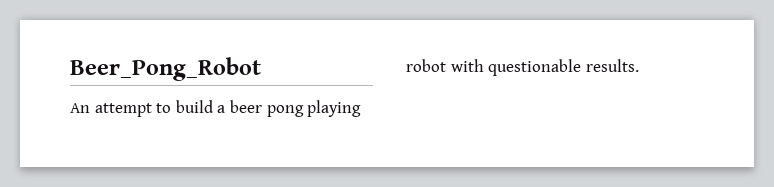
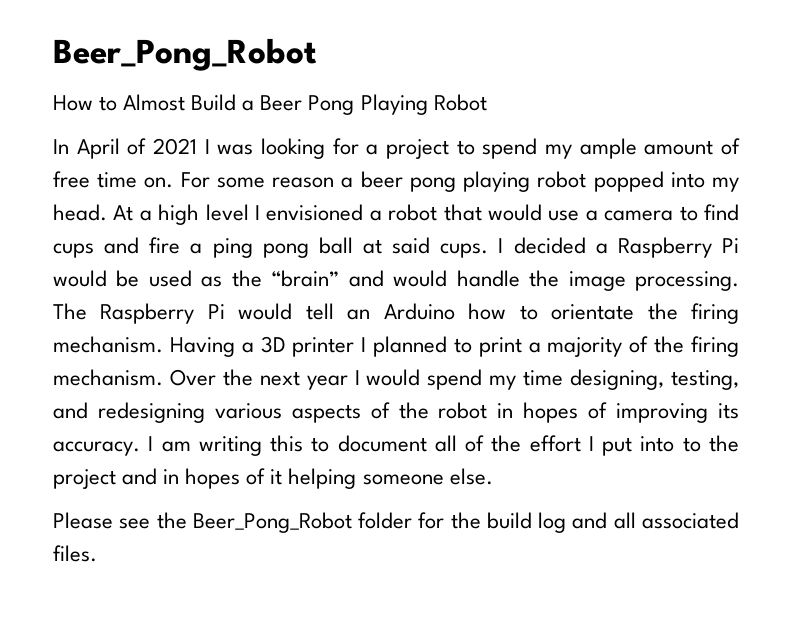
[70,100,213,117] An attempt to build -> [53,94,487,115] [53,138,740,159] [53,171,335,188] How to Almost Build a Beer Pong Playing Robot // In April of 2021 I was looking for a project to spend my ample amount of free time on. For some reason
[450,59,639,76] with questionable results. -> [593,171,740,192] [53,204,739,225] [53,237,739,258] [53,270,739,291] [53,303,739,324] [53,336,739,357] [53,369,739,390] [53,402,739,423] [53,435,739,456] [53,468,493,489] [53,512,739,533] [53,545,97,562] popped into my head. At a high level I envisioned a robot that would use a camera to find cups and fire a ping pong ball at said cups. I decided a Raspberry Pi would be used as the “brain” and would handle the image processing. The Raspberry Pi would tell an Arduino how to orientate the firing mechanism. Having a 3D printer I planned to print a majority of the firing mechanism. Over the next year I would spend my time designing, testing, and redesigning various aspects of the robot in hopes of improving its accuracy. I am writing this to document all of the effort I put into to the project and in hopes of it helping someone else. // Please see the Beer_Pong_Robot folder for the build log and all associated files.

